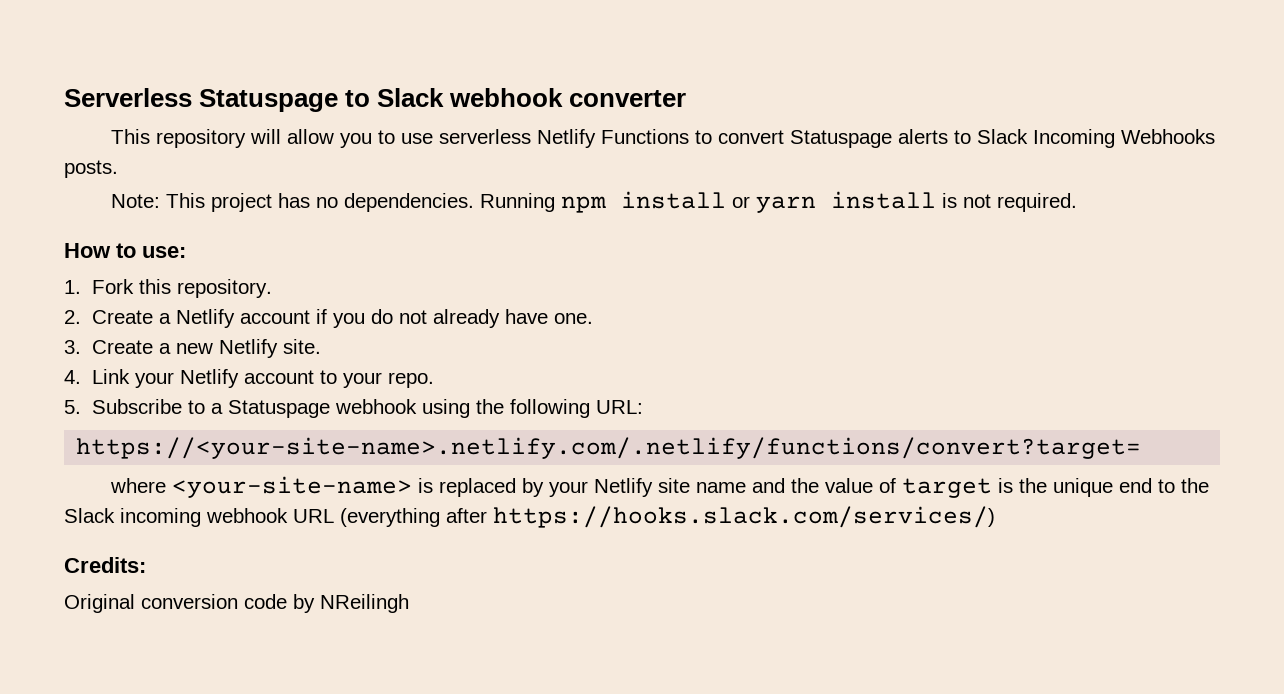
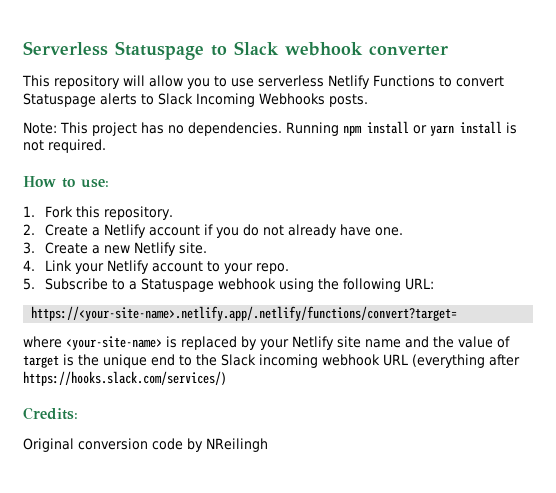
[76,437,1142,459] https://<your-site-name>.netlify.com/.netlify/functions/convert?target= -> [31,306,458,321] https://<your-site-name>.netlify.app/.netlify/functions/convert?target=

